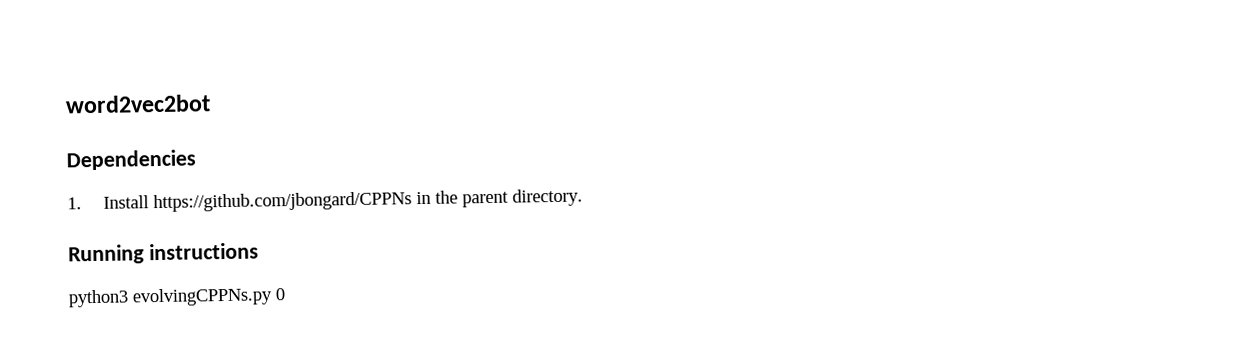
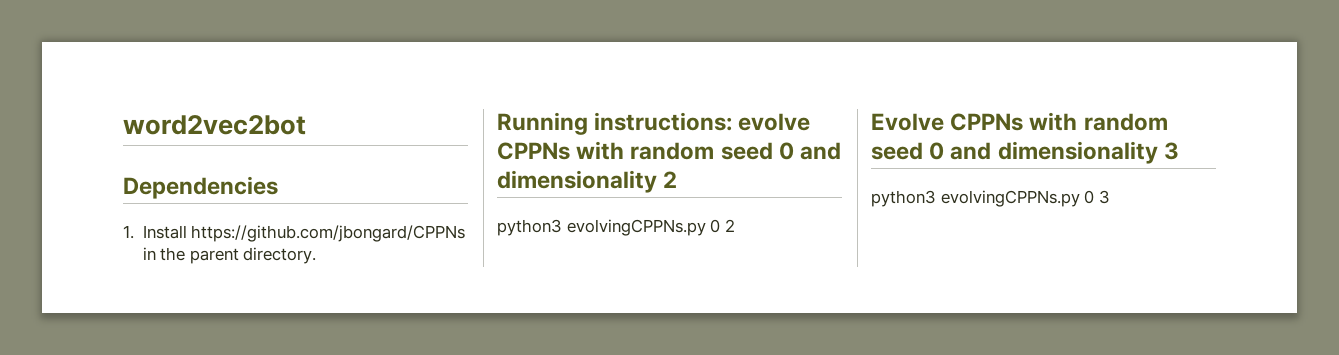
[148,242,259,261] [68,287,285,308] instructions // python3 evolvingCPPNs.py 0 -> [594,112,811,131] [497,141,842,160] [497,170,678,193] [497,219,735,236] [871,112,1168,131] [871,141,1179,164] [871,190,1110,207] instructions: evolve CPPNs with random seed 0 and dimensionality 2 // python3 evolvingCPPNs.py 0 2 // Evolve CPPNs with random seed 0 and dimensionality 3 // python3 evolvingCPPNs.py 0 3

